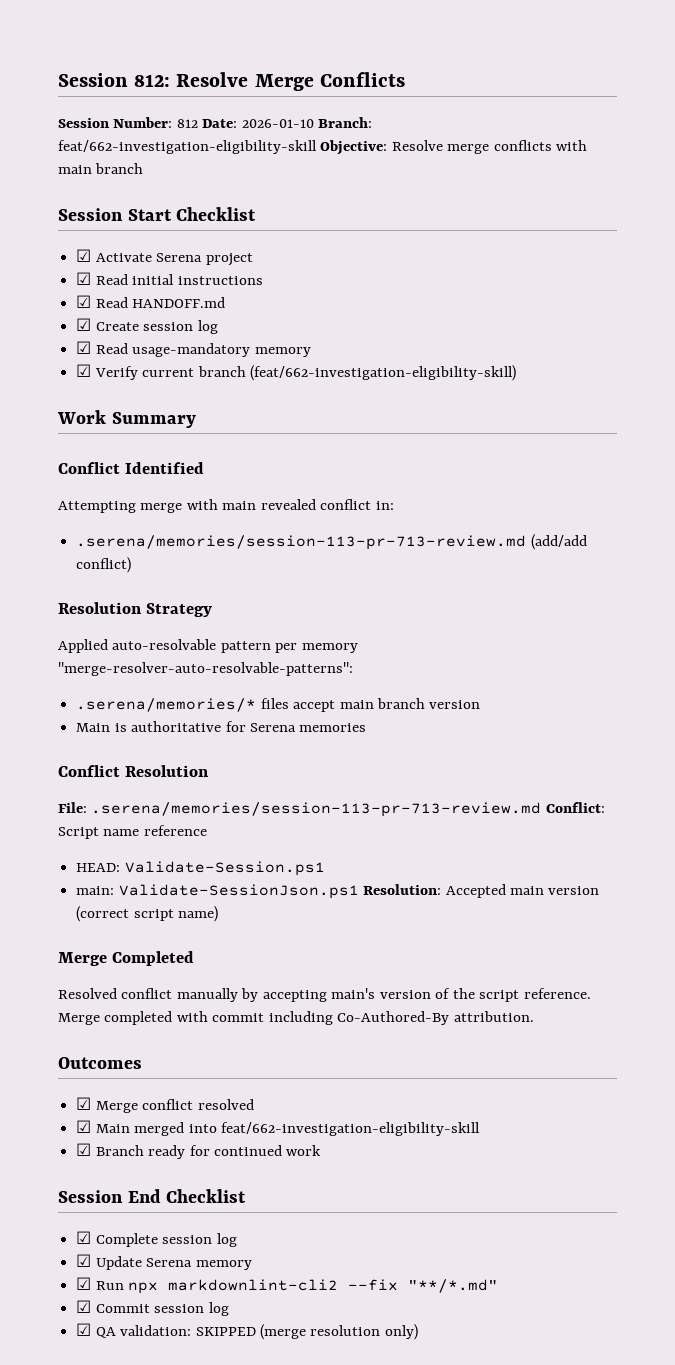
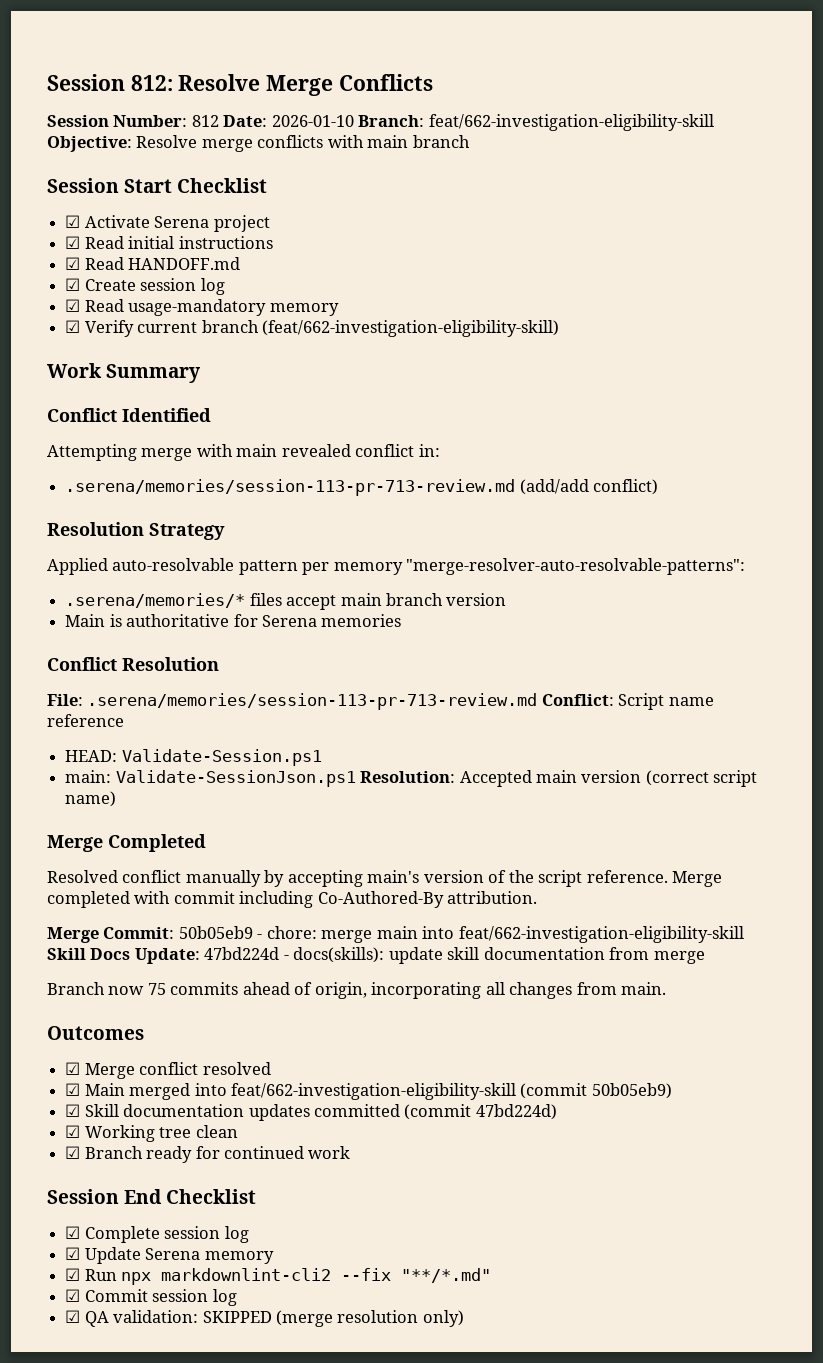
(534, 1016) none -> [47,926,744,943] [47,947,705,964] [47,982,667,999] // Merge Commit: 50b05eb9 - chore: merge main into feat/662-investigation-eligibility-skill Skill Docs Update: 47bd224d - docs(skills): update skill documentation from merge // Branch now 75 commits ahead of origin, incorporating all changes from main.
(480, 1129) none -> [520,1083,672,1099] [65,1104,557,1121] [65,1125,238,1142] (commit 50b05eb9) // ☑ Skill documentation updates committed (commit 47bd224d) // ☑ Working tree clean

